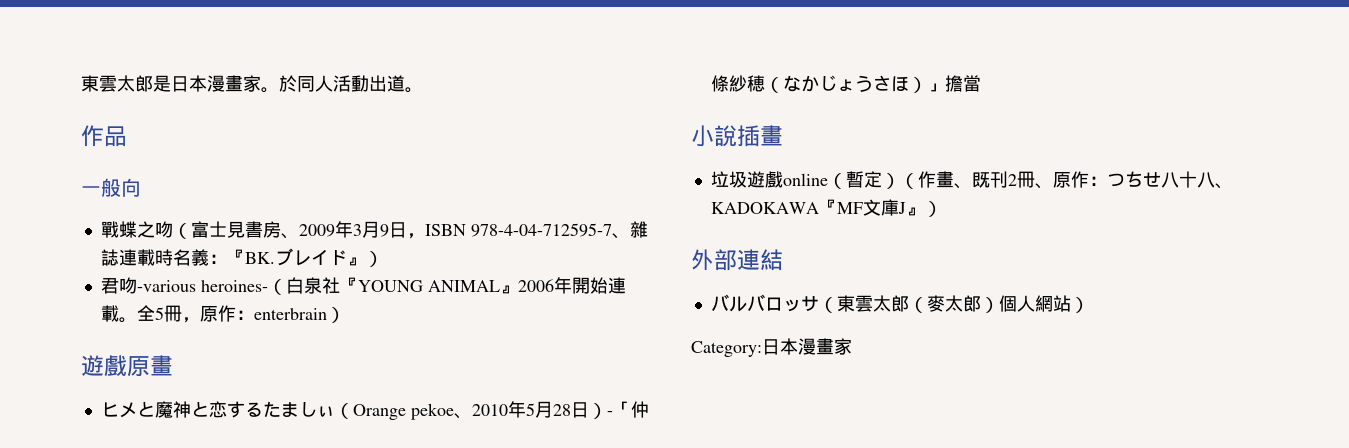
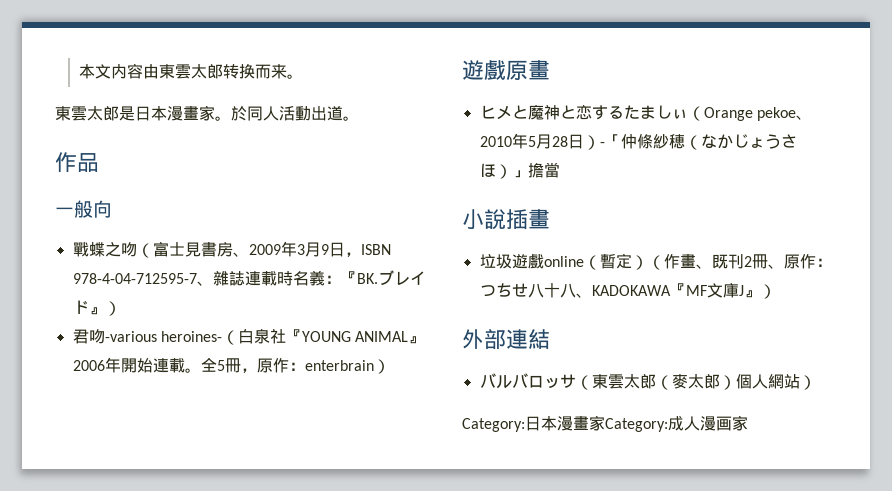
(81, 83) none -> [79,63,304,79] 本文内容由東雲太郎转换而来。 //
(852, 346) none -> [605,415,748,432] Category:成人漫画家

